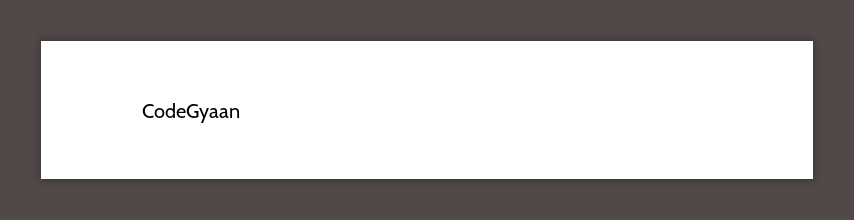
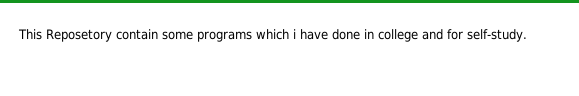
[142,103,240,123] CodeGyaan -> [18,29,527,42] This Reposetory contain some programs which i have done in college and for self-study.

